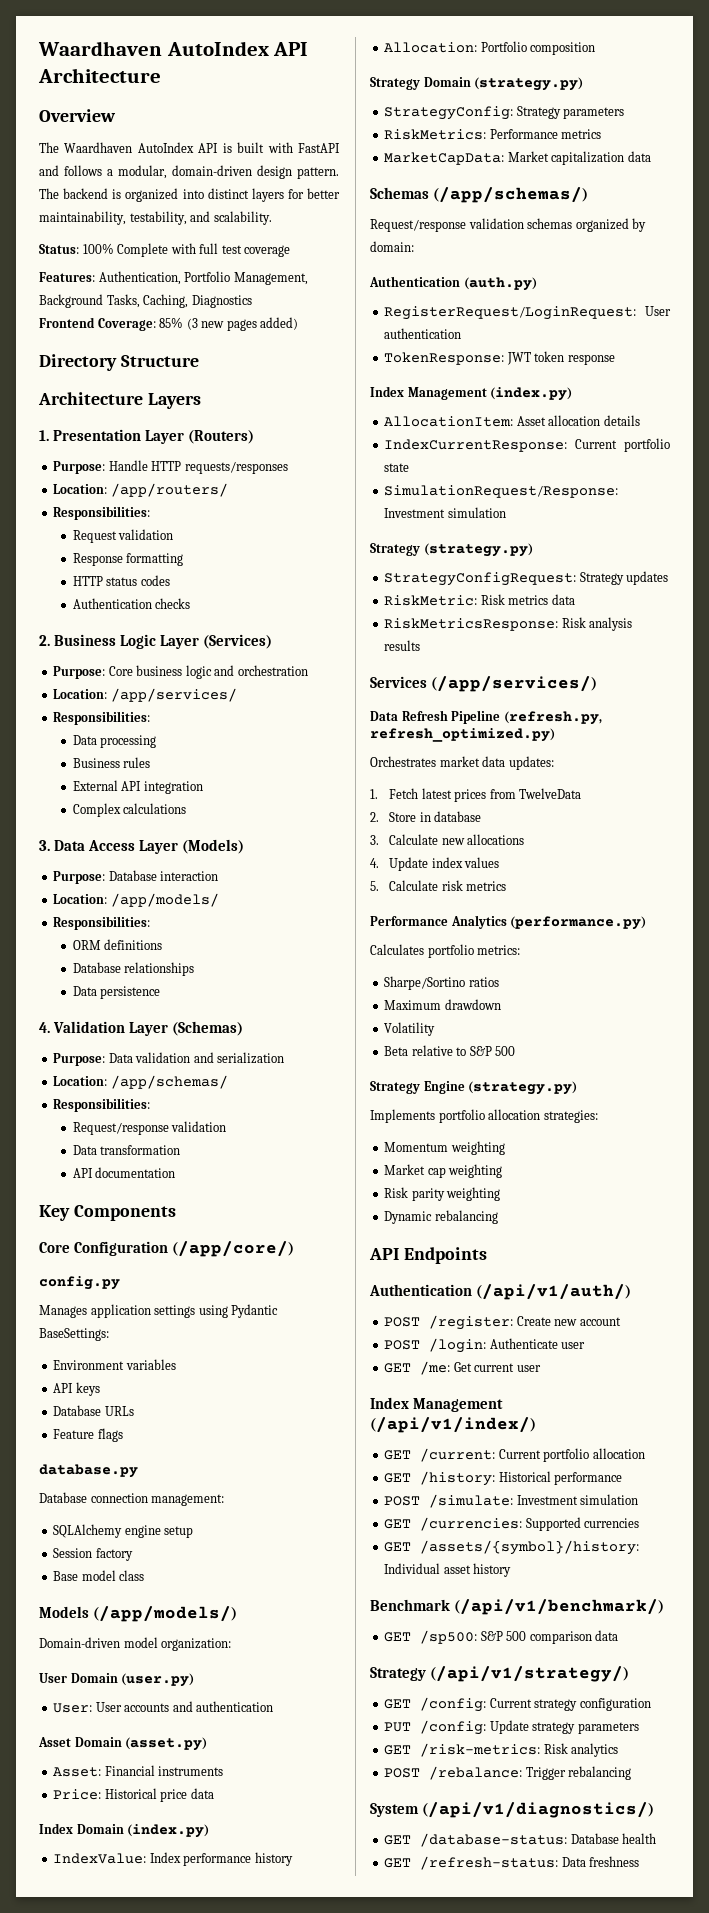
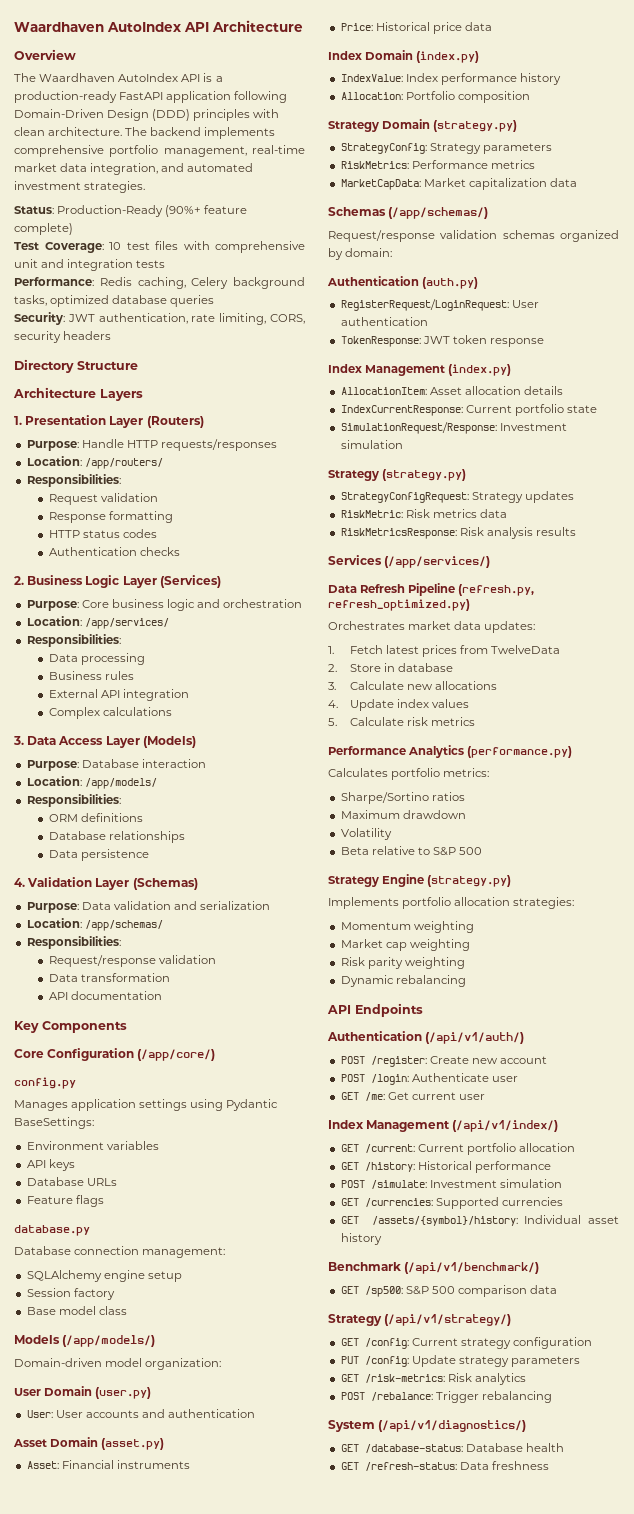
[237,142,340,153] [39,165,339,179] [39,188,340,202] [39,211,272,225] [39,243,291,257] [39,271,308,285] [39,294,252,308] [39,317,299,331] built with FastAPI and follows a modular, domain-driven design pattern. The backend is organized into distinct layers for better maintainability, testability, and scalability. // Status: 100% Complete with full test coverage // Features: Authentication, Portfolio Management, Background Tasks, Caching, Diagnostics // Frontend Coverage: 85% (3 new pages added) -> [215,76,223,82] [14,91,288,103] [14,109,280,121] [14,127,276,139] [14,145,305,157] [14,163,254,175] [14,181,146,193] [14,205,248,217] [14,223,73,235] [14,241,305,253] [14,259,166,271] [14,277,305,289] [14,295,215,307] [14,312,305,325] [14,331,112,343] a production-ready FastAPI application following Domain-Driven Design (DDD) principles with clean architecture. The backend implements comprehensive portfolio management, real-time market data integration, and automated investment strategies. // Status: Production-Ready (90%+ feature complete) // Test Coverage: 10 test files with comprehensive unit and integration tests // Performance: Redis caching, Celery background tasks, optimized database queries // Security: JWT authentication, rate limiting, CORS, security headers

